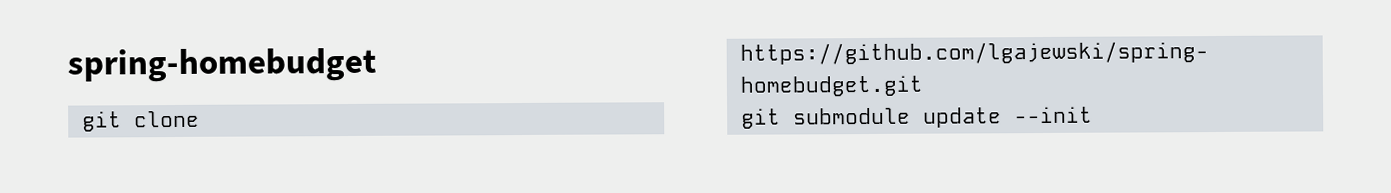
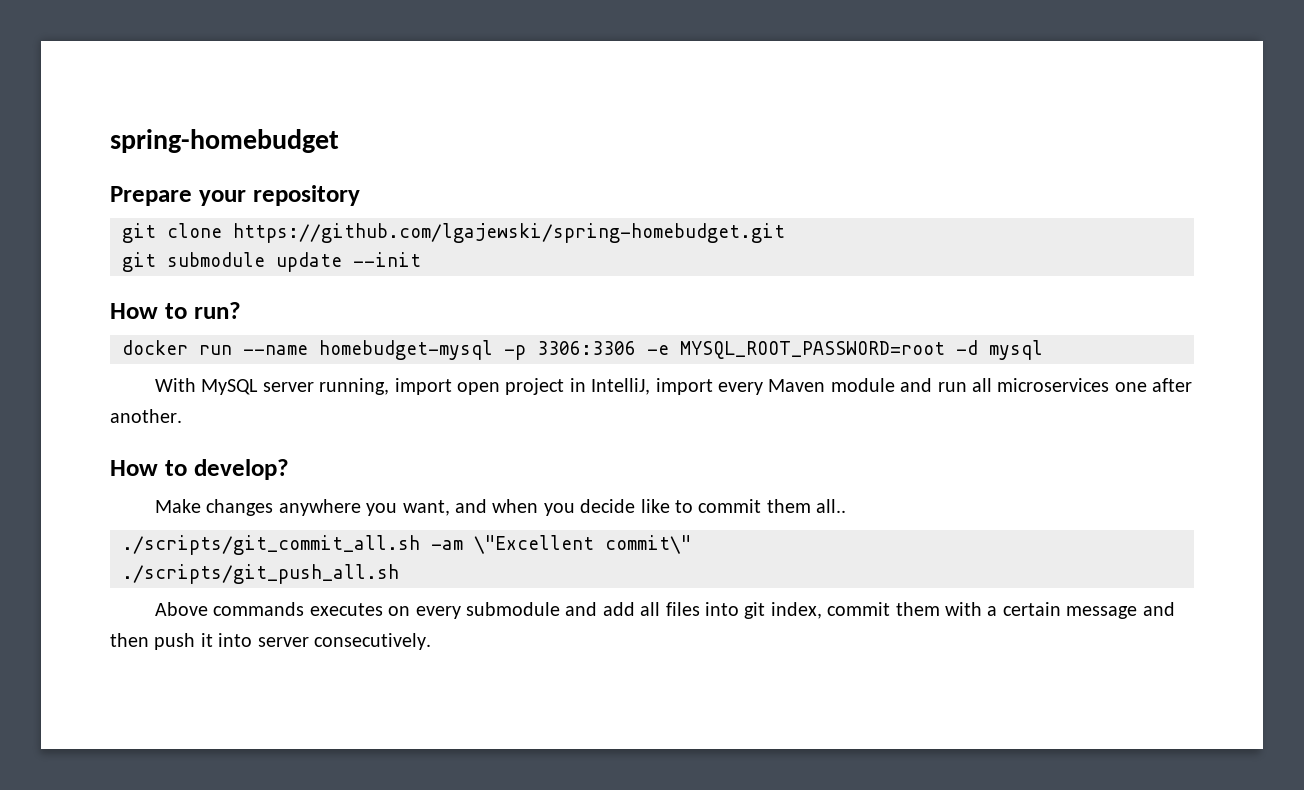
(376, 65) none -> [110,185,360,206] // Prepare your repository
(1093, 115) none -> [110,302,241,319] [122,340,1043,360] [154,378,1193,395] [110,409,182,423] [110,459,289,480] [154,499,847,516] [122,535,691,555] [122,564,399,584] [154,602,1175,619] [110,633,431,650] // How to run? // docker run --name homebudget-mysql -p 3306:3306 -e MYSQL_ROOT_PASSWORD=root -d mysql // With MySQL server running, import open project in IntelliJ, import every Maven module and run all microservices one after another. // How to develop? // Make changes anywhere you want, and when you decide like to commit them all.. // ./scripts/git_commit_all.sh -am \"Excellent commit\" // ./scripts/git_push_all.sh // Above commands executes on every submodule and add all files into git index, commit them with a certain message and then push it into server consecutively.

